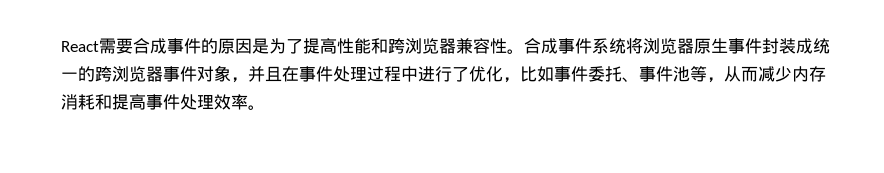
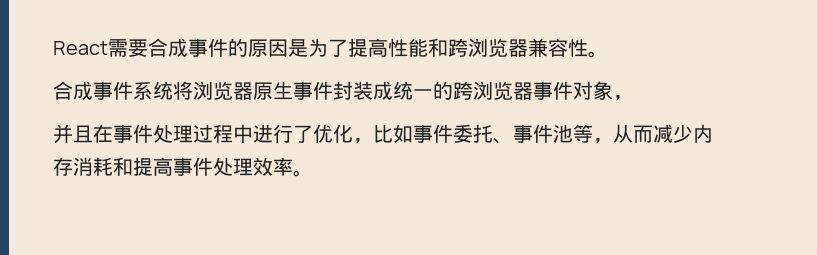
(524, 51) none -> (608, 54) //
(248, 80) none -> (633, 98) //

